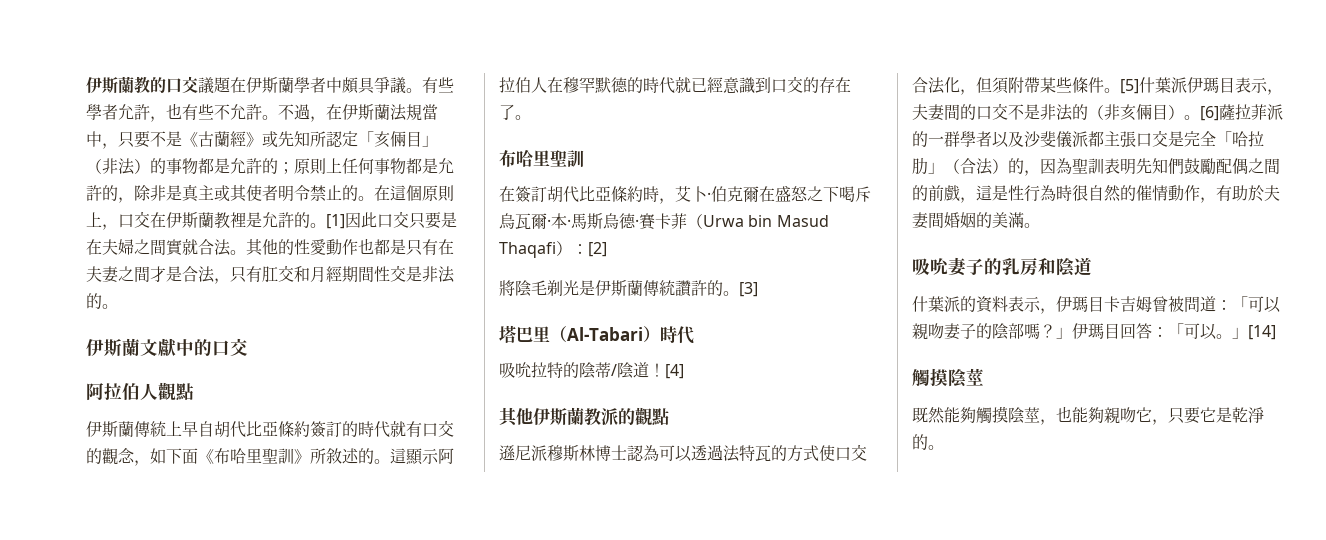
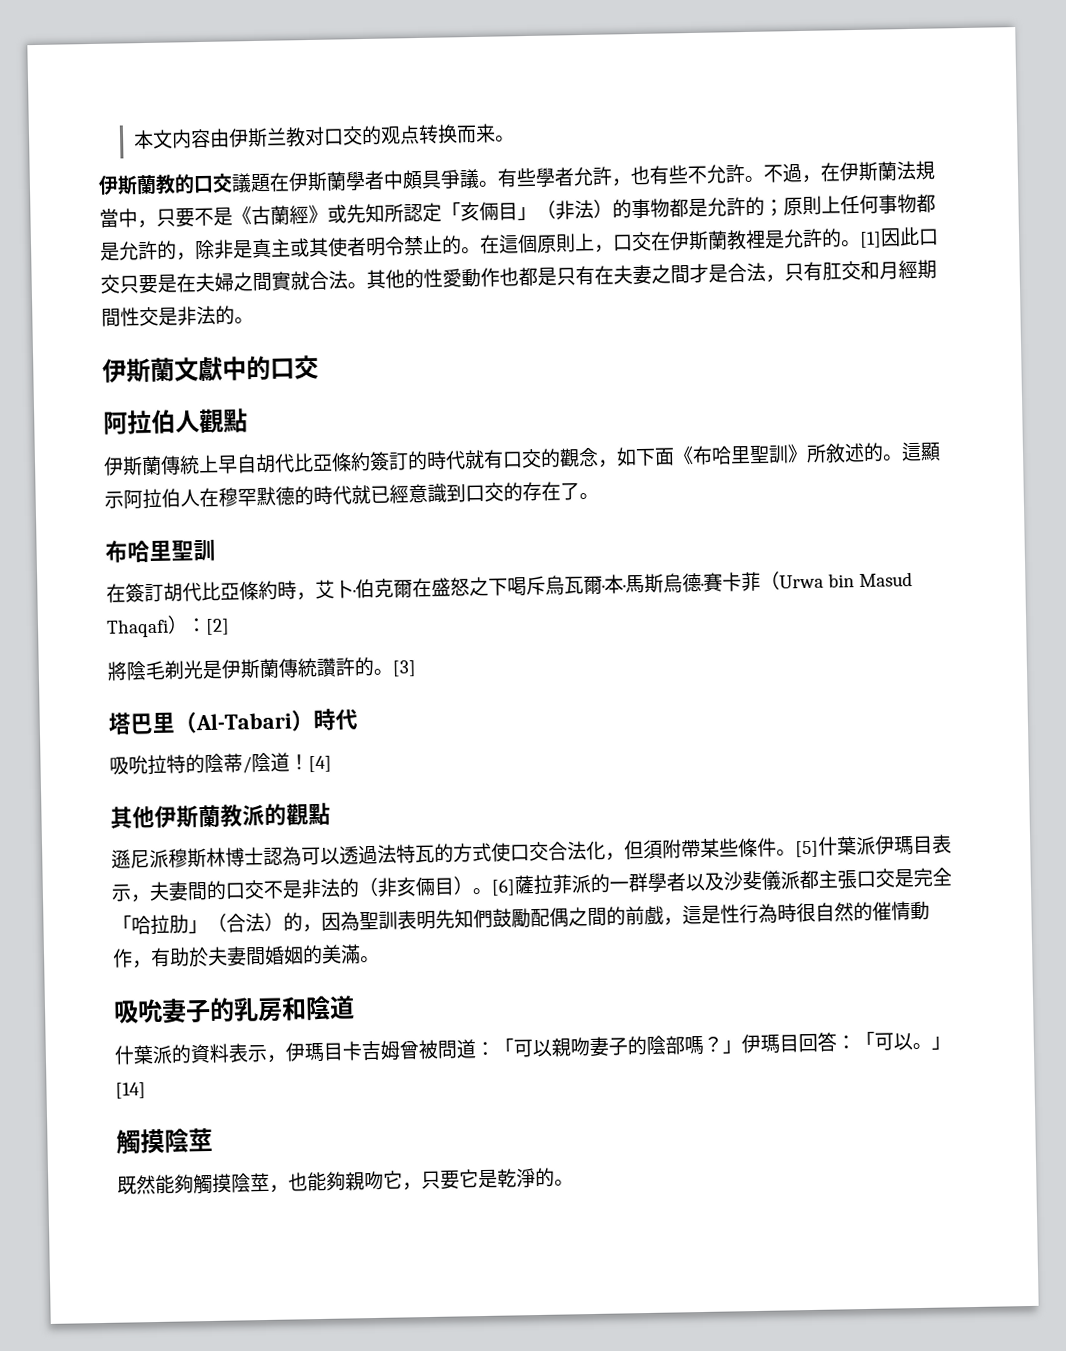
(86, 85) none -> [132,123,515,150] 本文内容由伊斯兰教对口交的观点转换而来。 //

